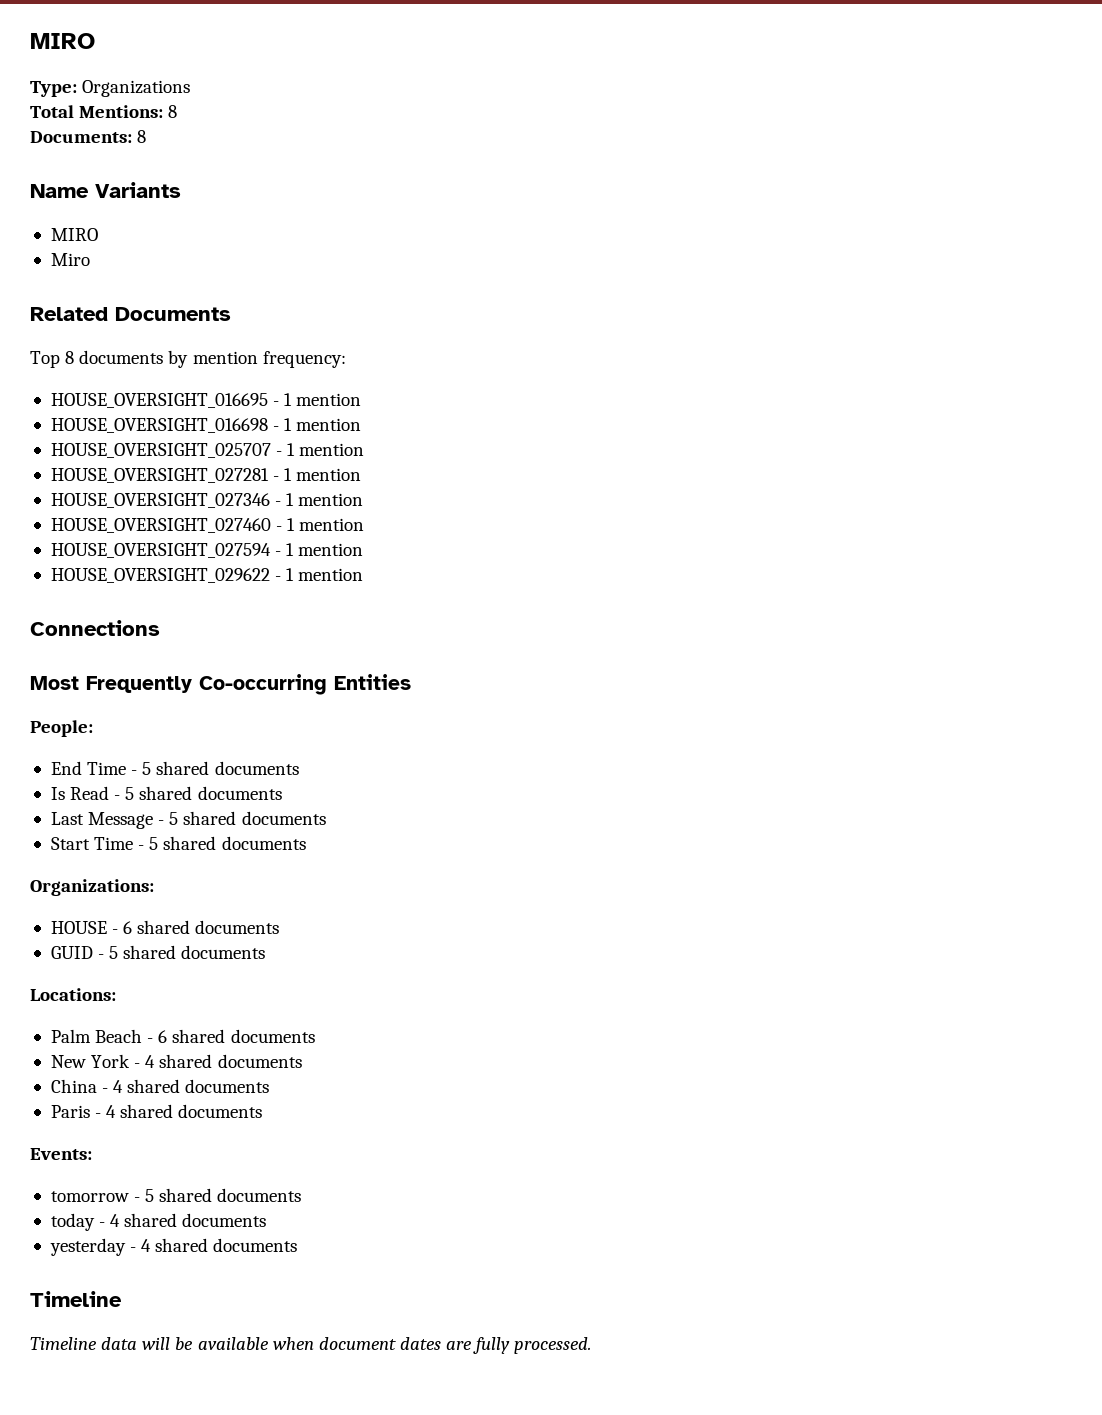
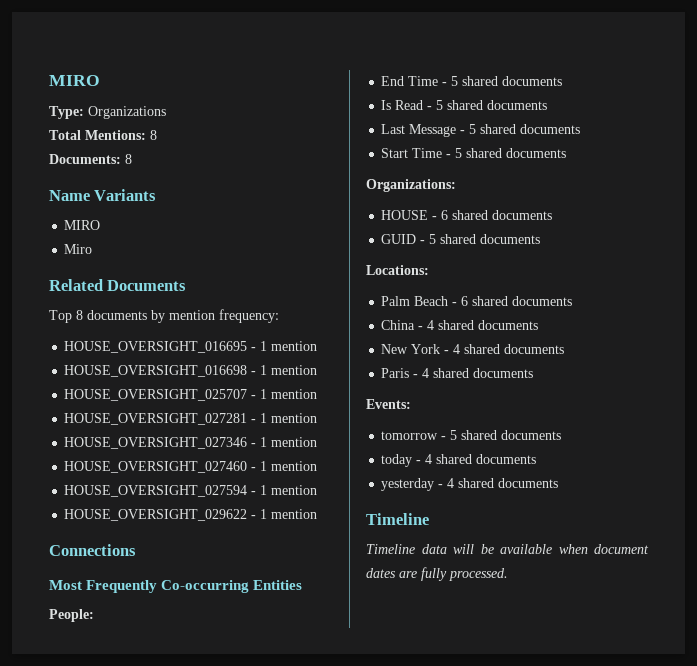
[50,1054,302,1068] [50,1079,97,1093] New York - 4 shared documents // China -> [381,320,539,330] [381,344,441,354] China - 4 shared documents // New York

